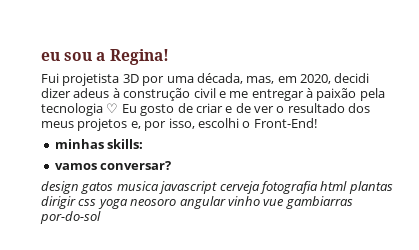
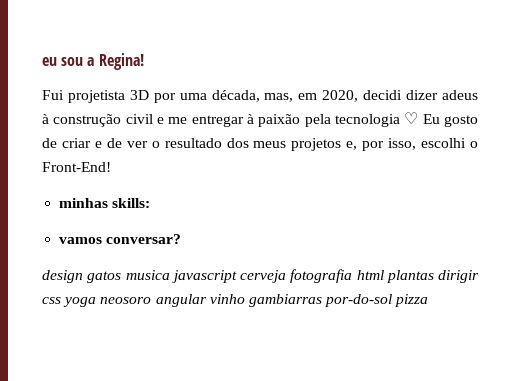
[263,199,285,206] vue -> (245, 299) none
(101, 217) none -> [395,294,429,307] pizza

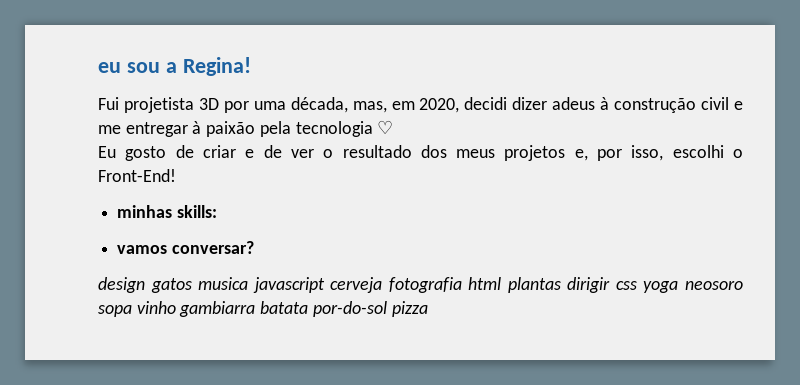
(419, 118) none -> (394, 127) //
[155,294,322,307] angular vinho gambiarras -> [98,301,309,317] sopa vinho gambiarra batata

